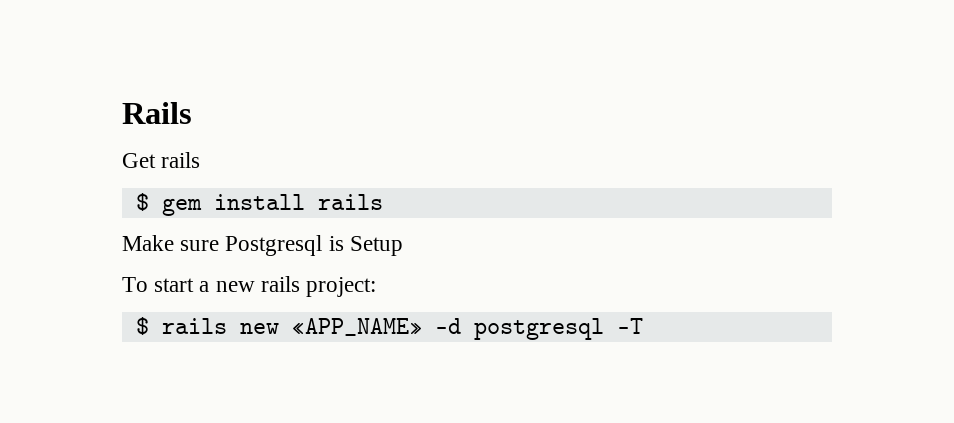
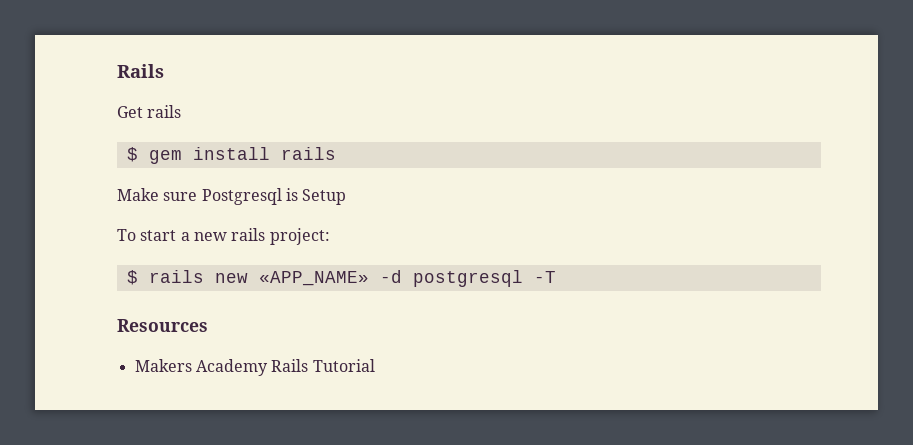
(643, 326) none -> [117,319,208,332] [134,359,375,376] // Resources // Makers Academy Rails Tutorial

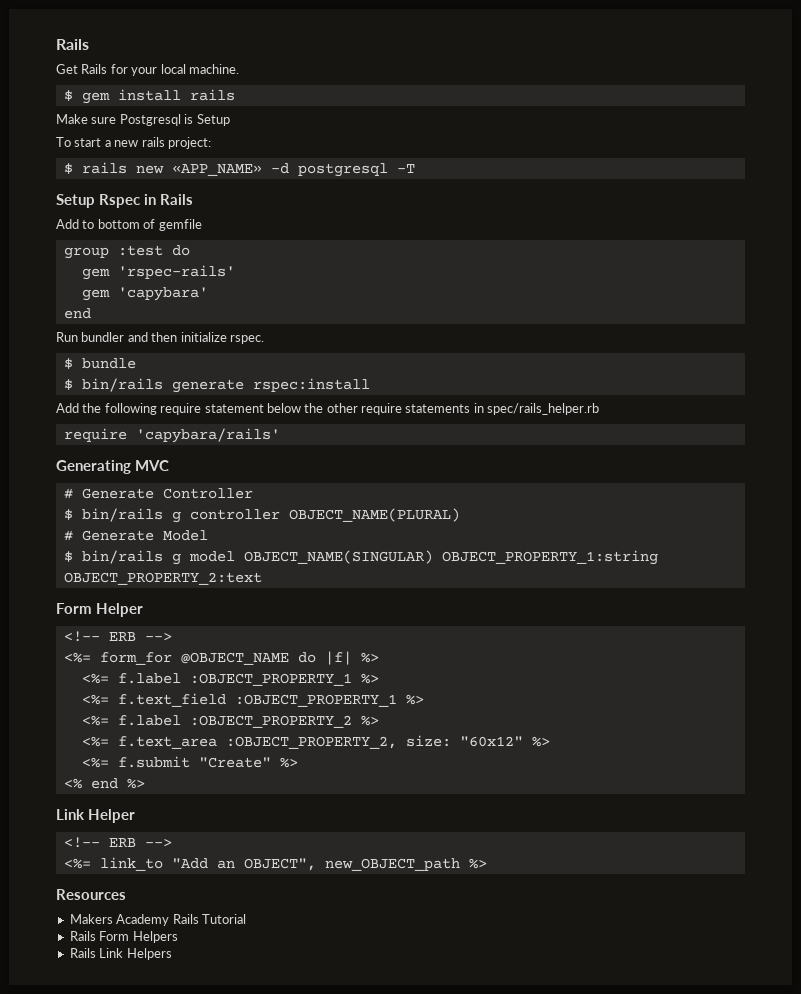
[147,105,182,118] rails -> [81,64,239,76] Rails for your local machine.
(556, 277) none -> [56,194,193,208] [56,219,202,231] [63,245,190,259] [81,265,235,280] [81,287,208,301] [63,308,91,319] [56,332,264,344] [63,358,136,369] [63,378,370,393] [56,403,600,415] [63,428,280,443] [56,460,169,474] [63,488,253,499] [63,508,460,523] [63,530,208,541] [63,550,658,565] [63,572,262,585] [56,603,143,617] [63,631,172,642] [63,651,379,665] [81,673,379,686] [81,693,424,707] [81,715,379,728] [81,735,550,749] [81,756,298,768] [63,778,145,789] [56,809,135,823] [63,837,172,848] [63,857,487,871] // Setup Rspec in Rails // Add to bottom of gemfile // group :test do // gem 'rspec-rails' // gem 'capybara' // end // Run bundler and then initialize rspec. // $ bundle // $ bin/rails generate rspec:install // Add the following require statement below the other require statements in spec/rails_helper.rb // require 'capybara/rails' // Generating MVC // # Generate Controller // $ bin/rails g controller OBJECT_NAME(PLURAL) // # Generate Model // $ bin/rails g model OBJECT_NAME(SINGULAR) OBJECT_PROPERTY_1:string OBJECT_PROPERTY_2:text // Form Helper // <!-- ERB --> // <%= form_for @OBJECT_NAME do |f| %> // <%= f.label :OBJECT_PROPERTY_1 %> // <%= f.text_field :OBJECT_PROPERTY_1 %> // <%= f.label :OBJECT_PROPERTY_2 %> // <%= f.text_area :OBJECT_PROPERTY_2, size: "60x12" %> // <%= f.submit "Create" %> // <% end %> // Link Helper // <!-- ERB --> // <%= link_to "Add an OBJECT", new_OBJECT_path %>
(375, 365) none -> [69,931,178,943] [69,948,172,960] // Rails Form Helpers // Rails Link Helpers

